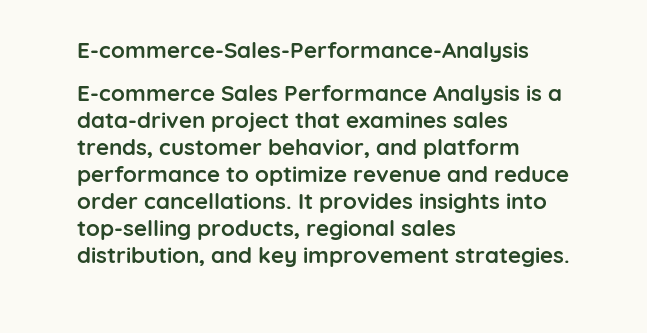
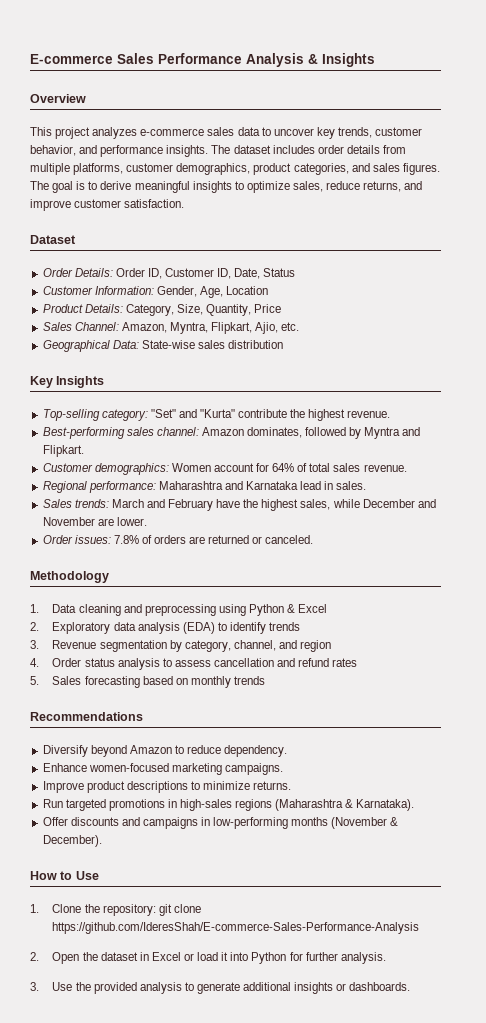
[77,42,529,62] E-commerce-Sales-Performance-Analysis // -> (30, 59) none
[526,85,563,101] [77,112,509,132] [77,139,521,159] [77,166,570,186] [77,193,548,213] [77,220,457,240] [77,247,571,267] is a data-driven project that examines sales trends, customer behavior, and platform performance to optimize revenue and reduce order cancellations. It provides insights into top-selling products, regional sales distribution, and key improvement strategies. -> [308,53,375,67] [30,94,86,103] [30,127,423,139] [30,145,406,157] [30,163,440,175] [30,181,423,193] [30,199,185,211] [30,235,76,244] [42,268,296,279] [42,286,269,298] [42,304,282,316] [42,322,300,334] [42,340,284,352] [30,376,105,388] [42,409,391,421] [42,427,421,439] [42,445,84,457] [42,463,407,475] [42,481,367,493] [42,499,436,511] [42,517,147,526] [42,535,314,544] [30,571,109,583] [30,604,328,616] [30,622,301,634] [30,640,332,652] [30,658,358,670] [30,676,266,688] [30,712,143,721] [42,745,288,757] [42,763,283,775] [42,781,292,793] [42,799,415,811] [42,817,399,829] [42,835,102,847] [30,871,99,880] [30,904,201,916] [52,922,420,934] [30,952,386,964] [30,982,411,994] & Insights // Overview // This project analyzes e-commerce sales data to uncover key trends, customer behavior, and performance insights. The dataset includes order details from multiple platforms, customer demographics, product categories, and sales figures. The goal is to derive meaningful insights to optimize sales, reduce returns, and improve customer satisfaction. // Dataset // Order Details: Order ID, Customer ID, Date, Status // Customer Information: Gender, Age, Location // Product Details: Category, Size, Quantity, Price // Sales Channel: Amazon, Myntra, Flipkart, Ajio, etc. // Geographical Data: State-wise sales distribution // Key Insights // Top-selling category: "Set" and "Kurta" contribute the highest revenue. // Best-performing sales channel: Amazon dominates, followed by Myntra and Flipkart. // Customer demographics: Women account for 64% of total sales revenue. // Regional performance: Maharashtra and Karnataka lead in sales. // Sales trends: March and February have the highest sales, while December and November are lower. // Order issues: 7.8% of orders are returned or canceled. // Methodology // 1. Data cleaning and preprocessing using Python & Excel // 2. Exploratory data analysis (EDA) to identify trends // 3. Revenue segmentation by category, channel, and region // 4. Order status analysis to assess cancellation and refund rates // 5. Sales forecasting based on monthly trends // Recommendations // Diversify beyond Amazon to reduce dependency. // Enhance women-focused marketing campaigns. // Improve product descriptions to minimize returns. // Run targeted promotions in high-sales regions (Maharashtra & Karnataka). // Offer discounts and campaigns in low-performing months (November & December). // How to Use // 1. Clone the repository: git clone https://github.com/IderesShah/E-commerce-Sales-Performance-Analysis // 2. Open the dataset in Excel or load it into Python for further analysis. // 3. Use the provided analysis to generate additional insights or dashboards.

